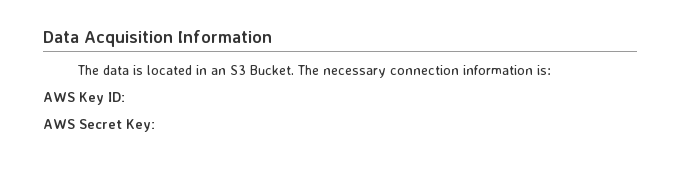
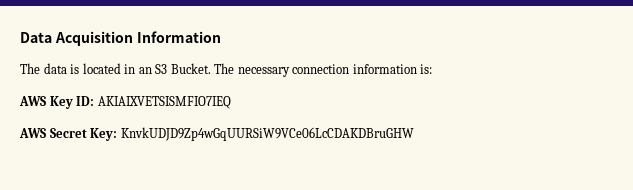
(125, 97) none -> [97,96,231,109] AKIAIXVETSISMFIO7IEQ
(155, 125) none -> [120,127,414,141] KnvkUDJD9Zp4wGqUURSiW9VCe06LcCDAKDBruGHW

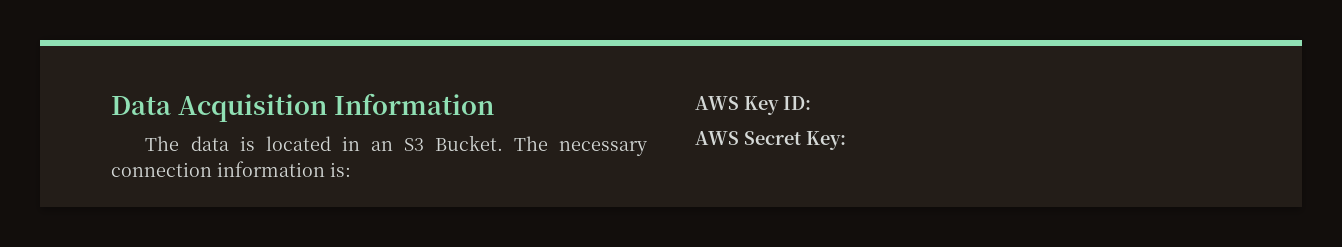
[97,96,231,109] AKIAIXVETSISMFIO7IEQ -> (811, 103) none
[120,127,414,141] KnvkUDJD9Zp4wGqUURSiW9VCe06LcCDAKDBruGHW -> (846, 140) none

